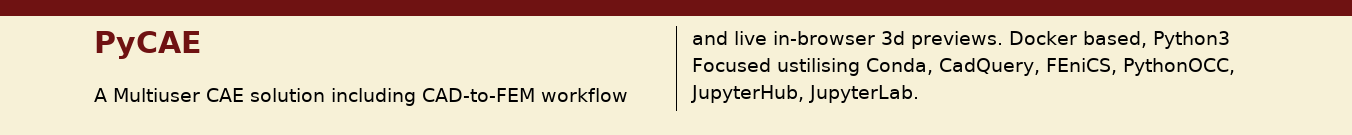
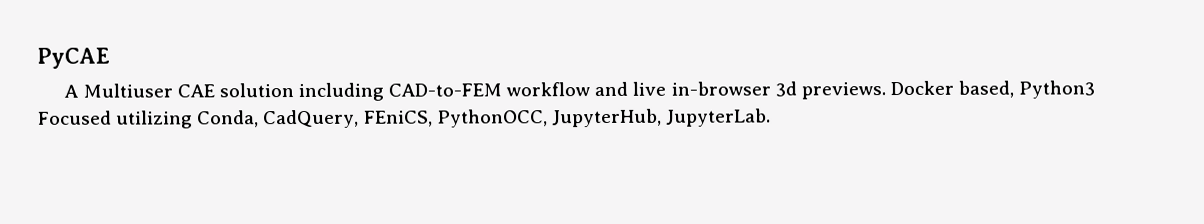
[776,58,860,76] ustilising -> [115,110,194,129] utilizing

